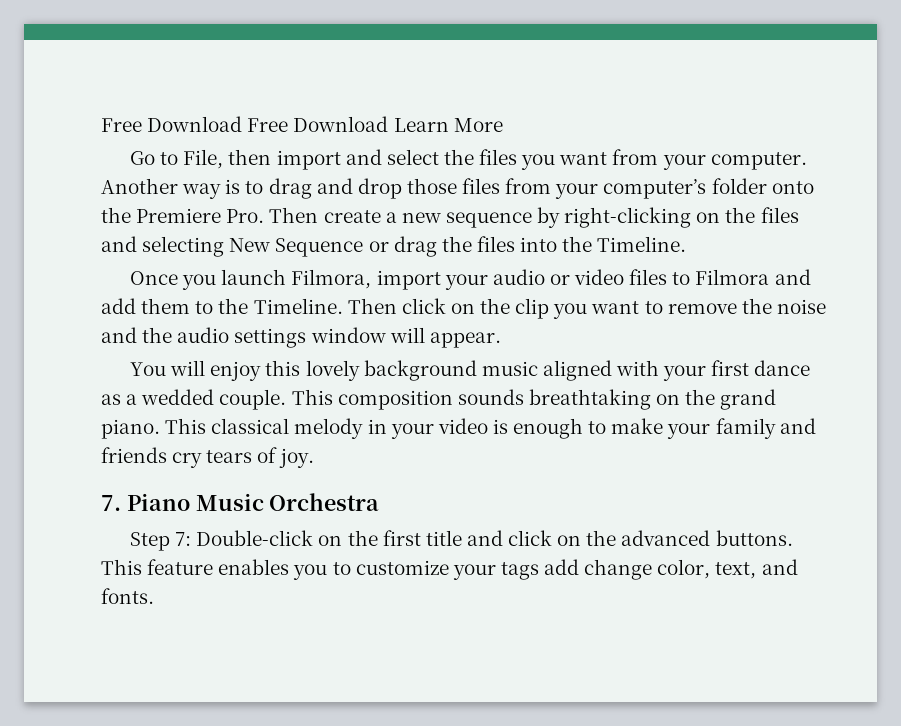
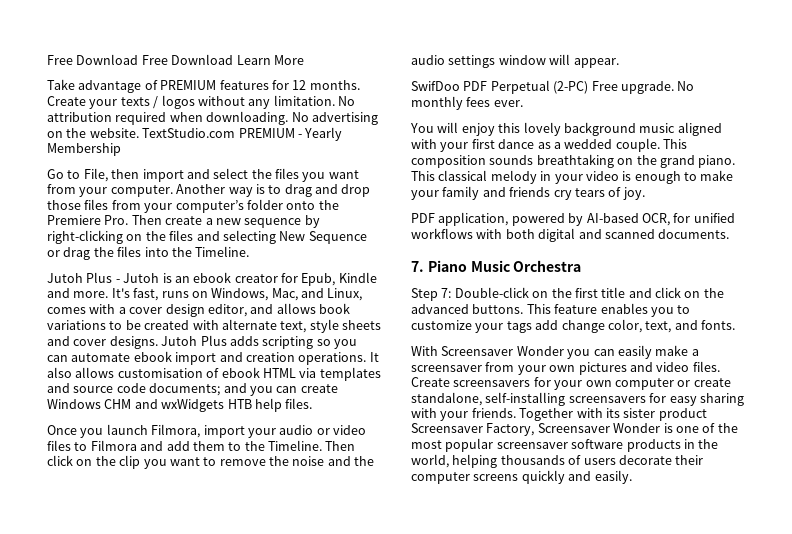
(503, 125) none -> [47,79,360,93] [47,95,355,109] [47,111,378,125] [47,127,343,141] [47,143,121,156] // Take advantage of PREMIUM features for 12 months. Create your texts / logos without any limitation. No attribution required when downloading. No advertising on the website. TextStudio.com PREMIUM - Yearly Membership
(687, 244) none -> [47,272,377,286] [47,288,363,301] [47,303,350,317] [47,319,381,333] [47,335,357,349] [47,351,379,365] [47,367,381,381] [47,383,338,396] [47,398,313,412] // Jutoh Plus - Jutoh is an ebook creator for Epub, Kindle and more. It's fast, runs on Windows, Mac, and Linux, comes with a cover design editor, and allows book variations to be created with alternate text, style sheets and cover designs. Jutoh Plus adds scripting so you can automate ebook import and creation operations. It also allows customisation of ebook HTML via templates and source code documents; and you can create Windows CHM and wxWidgets HTB help files.
(501, 340) none -> [411,80,695,94] [411,96,523,110] // SwifDoo PDF Perpetual (2-PC) Free upgrade. No monthly fees ever.
(314, 458) none -> [411,212,735,226] [411,228,730,242] // PDF application, powered by AI-based OCR, for unified workflows with both digital and scanned documents.
(154, 596) none -> [411,345,699,359] [411,361,720,375] [411,377,731,390] [411,392,744,406] [411,408,707,421] [411,423,738,436] [411,438,719,452] [411,454,704,468] [411,470,632,484] // With Screensaver Wonder you can easily make a screensaver from your own pictures and video files. Create screensavers for your own computer or create standalone, self-installing screensavers for easy sharing with your friends. Together with its sister product Screensaver Factory, Screensaver Wonder is one of the most popular screensaver software products in the world, helping thousands of users decorate their computer screens quickly and easily.

